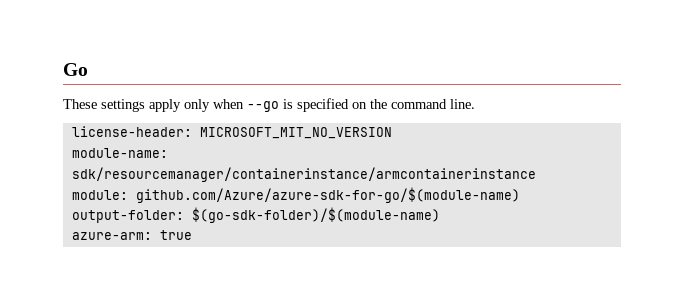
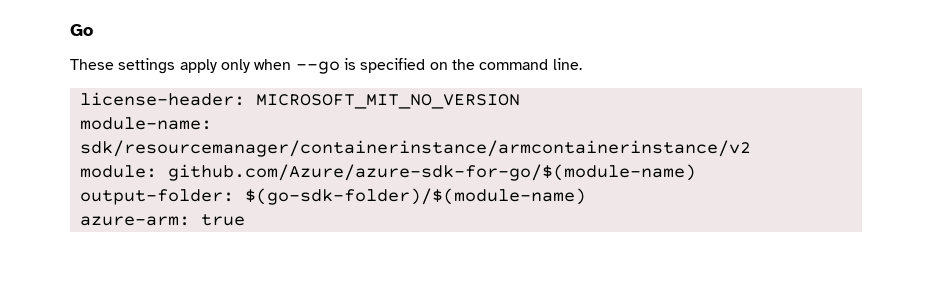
[71,167,536,182] sdk/resourcemanager/containerinstance/armcontainerinstance -> [79,140,751,157] sdk/resourcemanager/containerinstance/armcontainerinstance/v2

